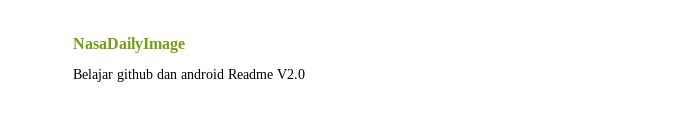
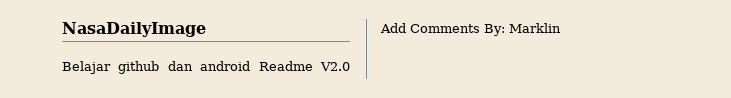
(305, 74) none -> [380,23,561,36] Add Comments By: Marklin

